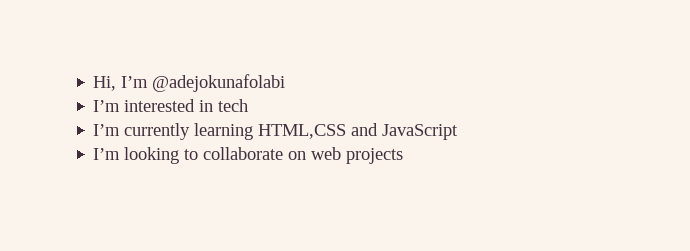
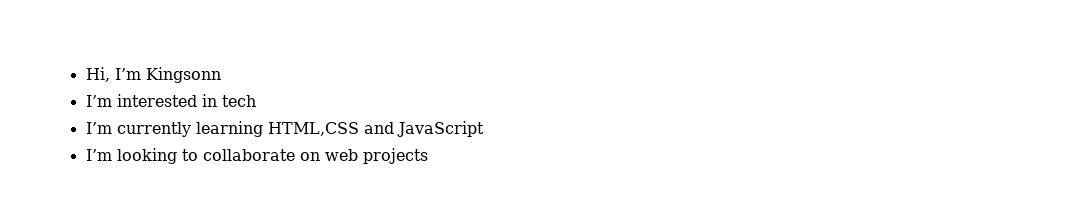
[152,74,286,92] @adejokunafolabi -> [145,67,221,83] Kingsonn

